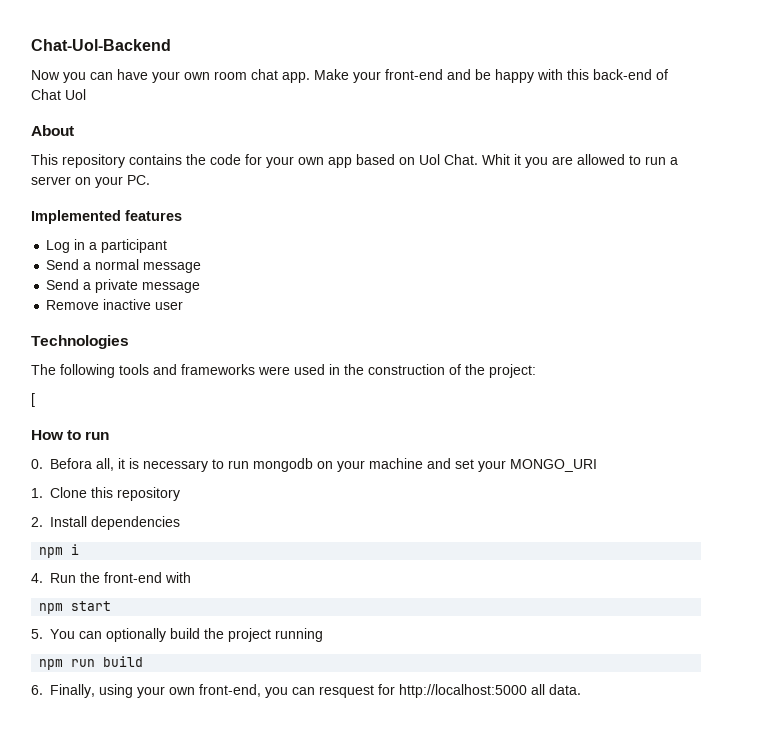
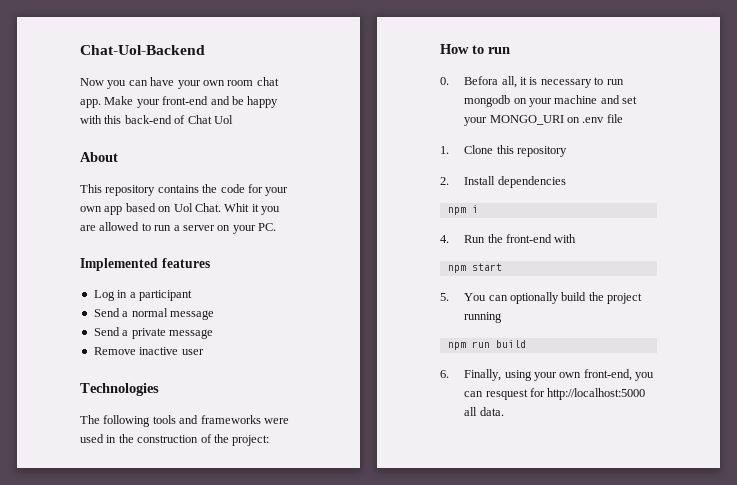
[31,393,35,407] // [ -> (270, 440) none
(598, 465) none -> [567,114,623,123] on .env file

